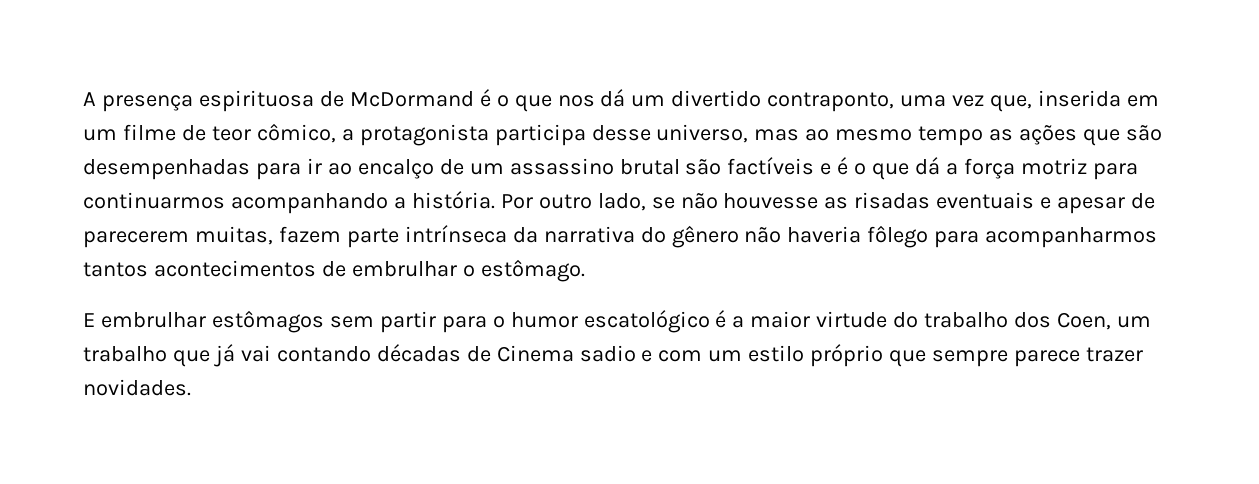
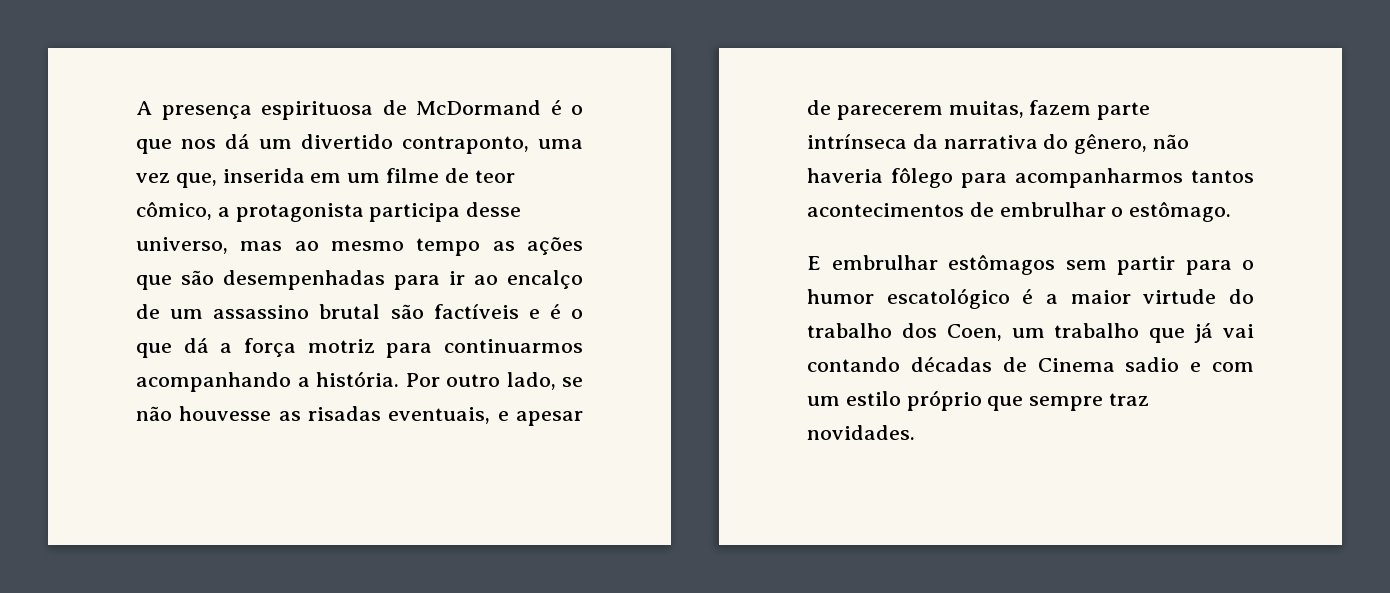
[936,192,1035,209] eventuais -> [388,407,491,424] eventuais,
[671,225,739,248] gênero -> [1074,134,1148,154] gênero,
[1014,347,1143,367] parece trazer -> [1109,393,1150,406] traz

